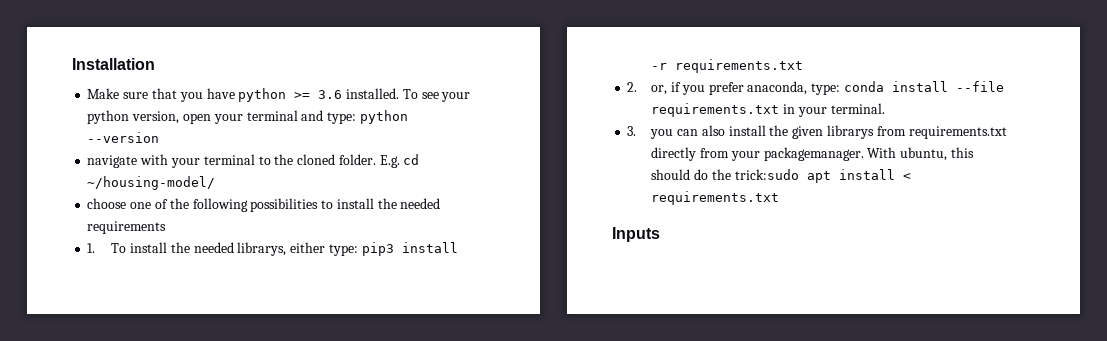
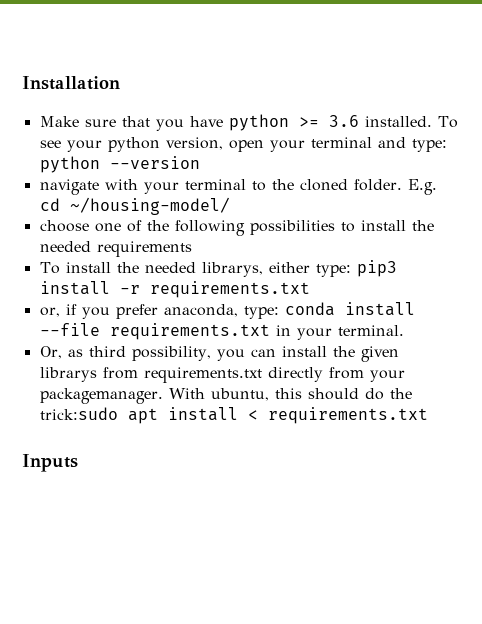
[87,243,96,253] 1. -> (192, 249) none
[627,82,638,92] 2. -> (310, 289) none
[627,126,637,136] 3. -> [39,346,211,361] Or, as third possibility,
[701,125,725,136] also -> (276, 353) none

